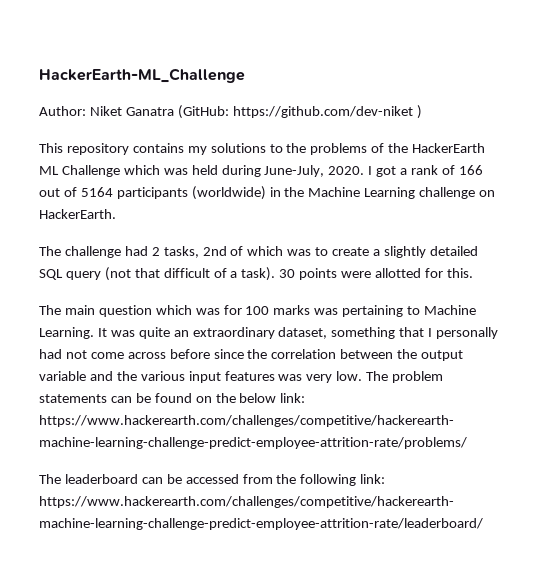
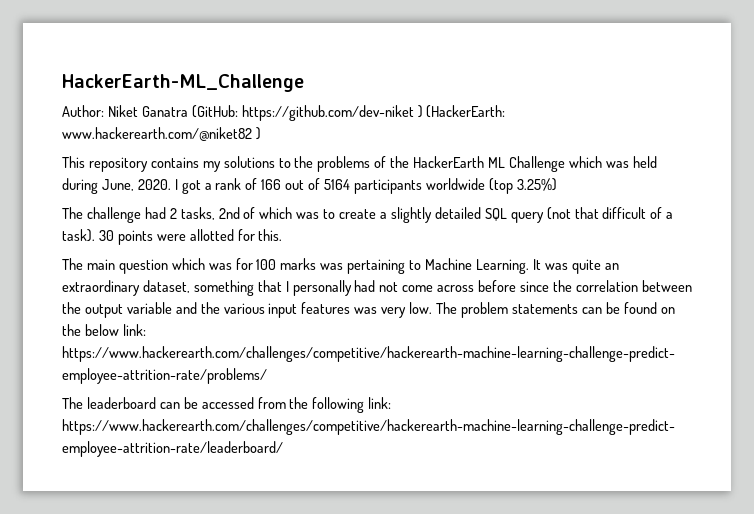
(422, 112) none -> [426,105,506,118] [62,127,261,141] (HackerEarth: www.hackerearth.com/@niket82 )
[264,165,325,177] June-July, -> [101,179,134,191] June,
[191,186,496,200] [39,209,116,219] (worldwide) in the Machine Learning challenge on HackerEarth. -> [425,178,557,194] worldwide (top 3.25%)

